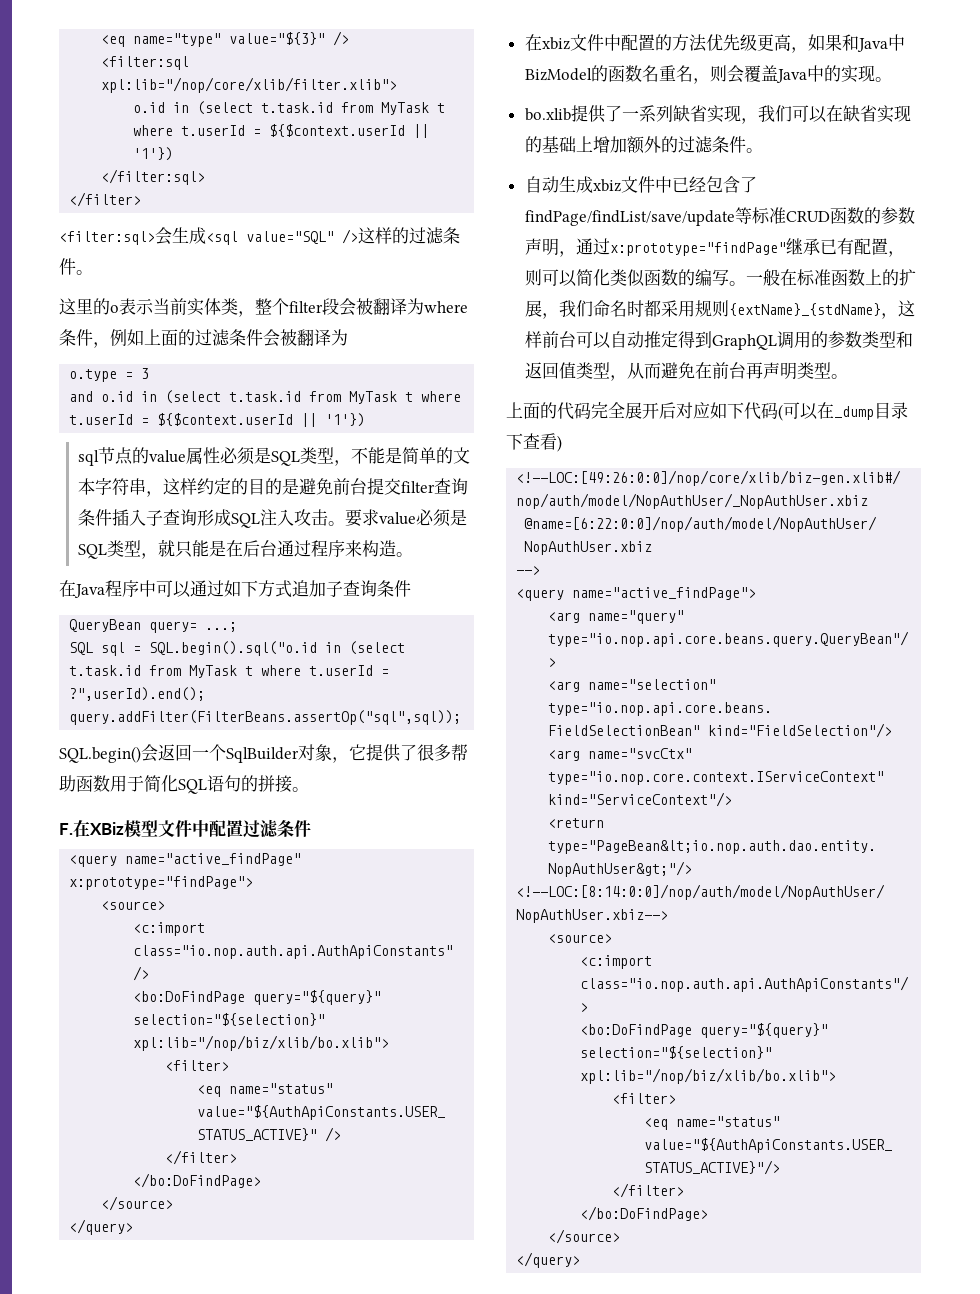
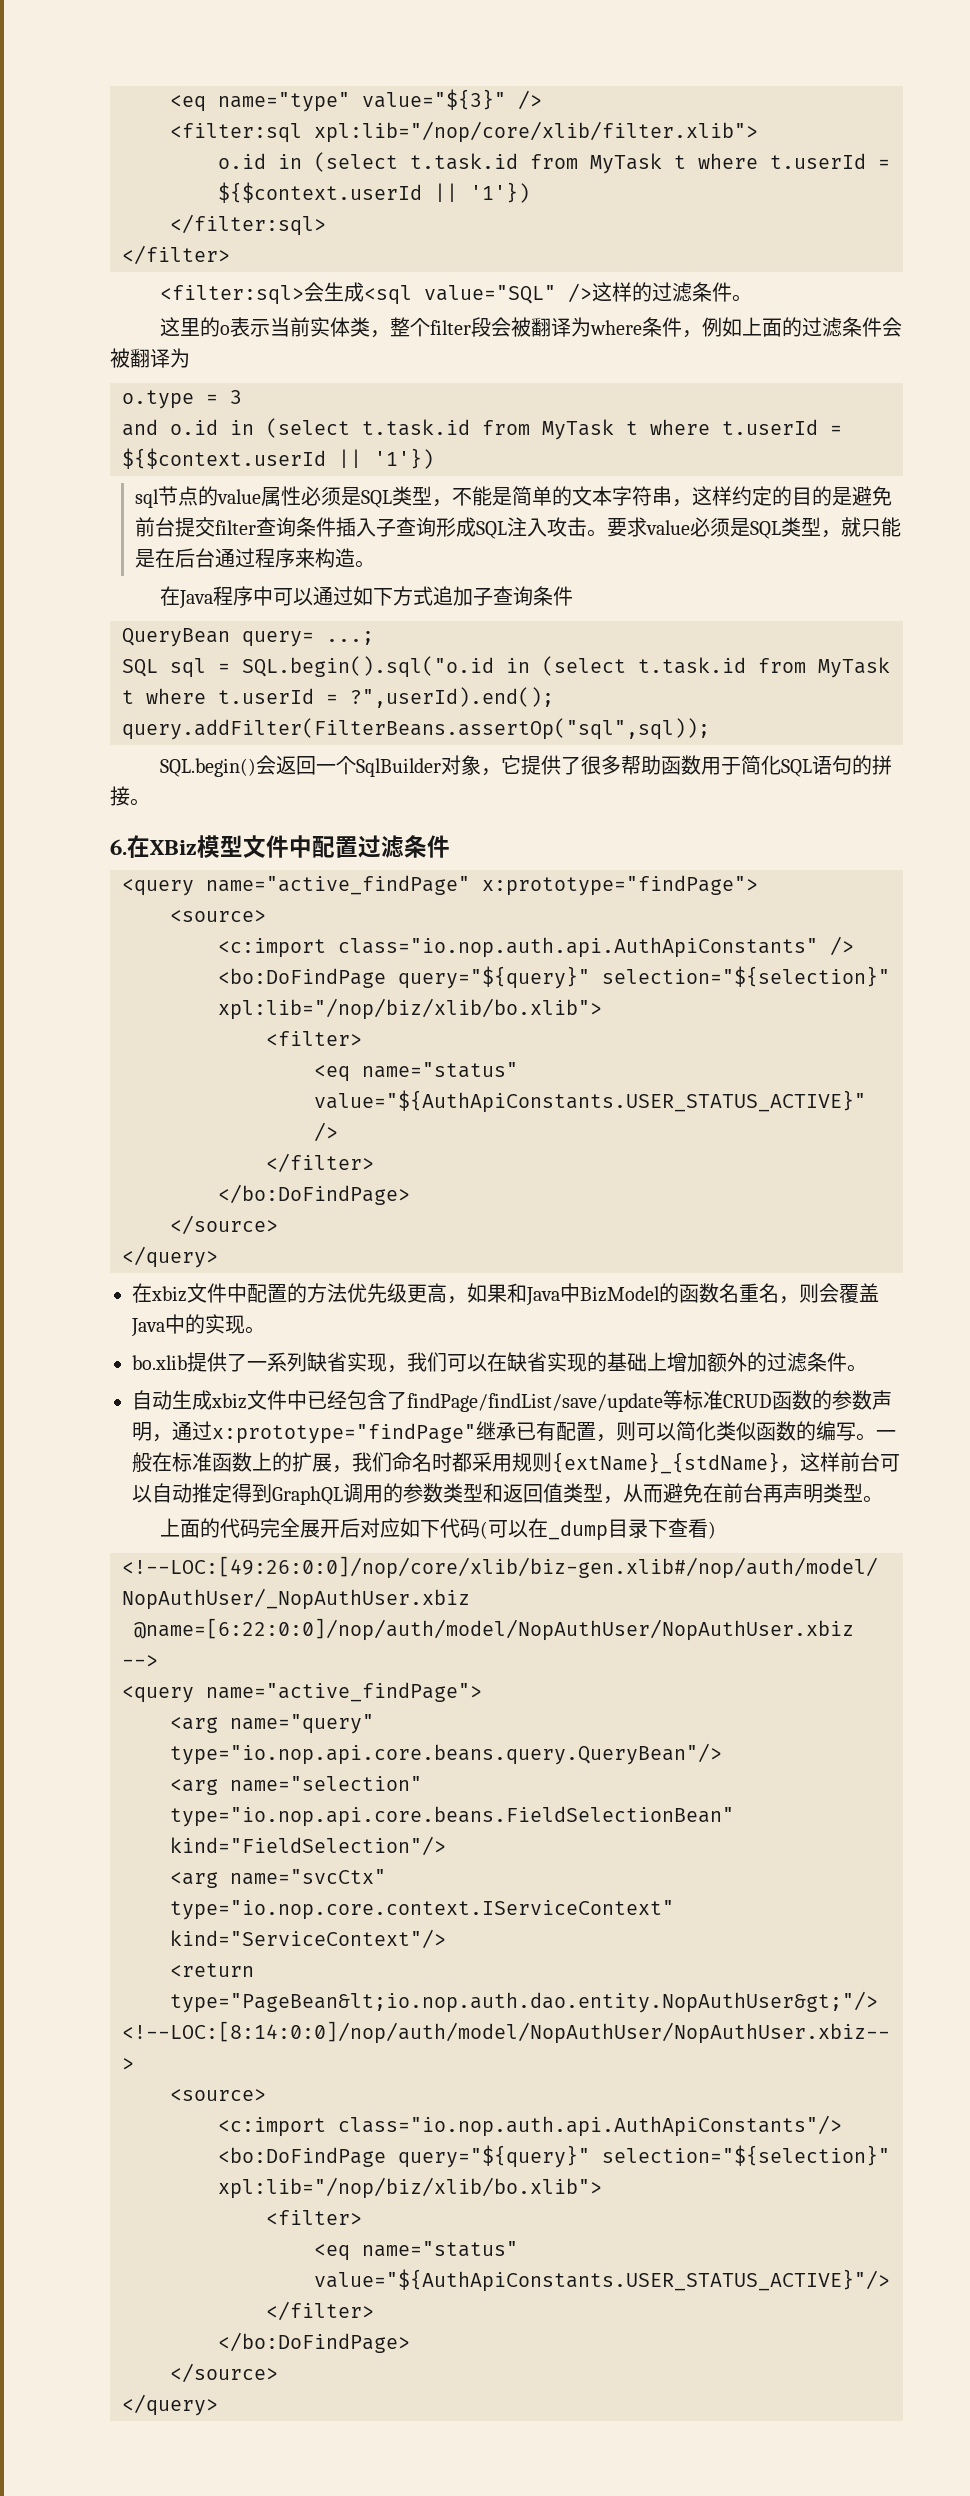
[59,823,73,835] F. -> [110,839,127,855] 6.

